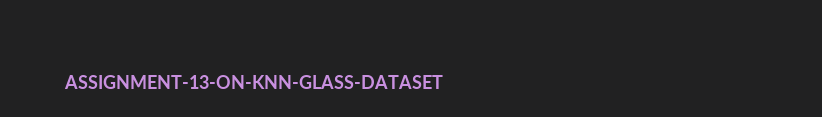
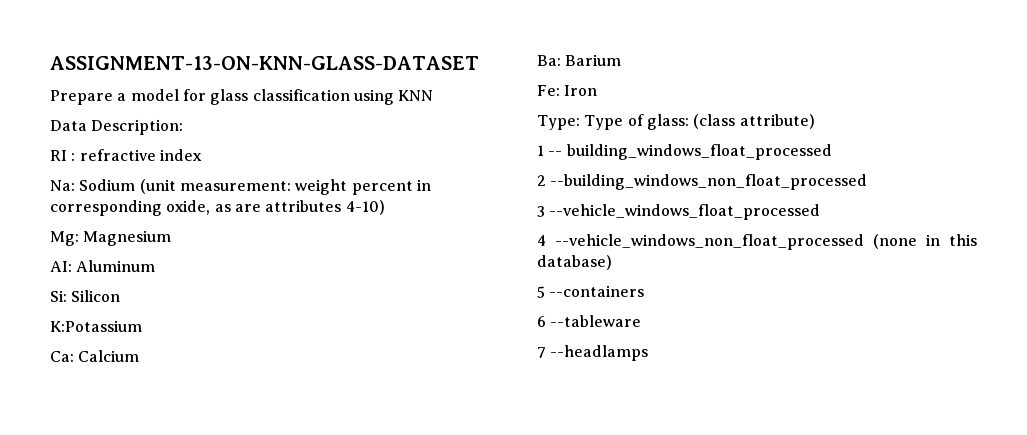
(443, 82) none -> [50,89,434,105] [50,119,184,135] [50,149,202,161] [50,179,431,195] [50,200,385,216] [50,230,172,246] [50,260,156,272] [50,290,121,302] [50,320,142,332] [50,350,140,362] [537,54,622,66] [537,85,598,96] [537,114,815,130] [537,144,832,160] [537,174,868,190] [537,204,821,220] [537,234,977,250] [537,255,612,270] [537,285,645,298] [537,315,642,327] [537,345,649,361] // Prepare a model for glass classification using KNN // Data Description: // RI : refractive index // Na: Sodium (unit measurement: weight percent in corresponding oxide, as are attributes 4-10) // Mg: Magnesium // AI: Aluminum // Si: Silicon // K:Potassium // Ca: Calcium // Ba: Barium // Fe: Iron // Type: Type of glass: (class attribute) // 1 -- building_windows_float_processed // 2 --building_windows_non_float_processed // 3 --vehicle_windows_float_processed // 4 --vehicle_windows_non_float_processed (none in this database) // 5 --containers // 6 --tableware // 7 --headlamps

